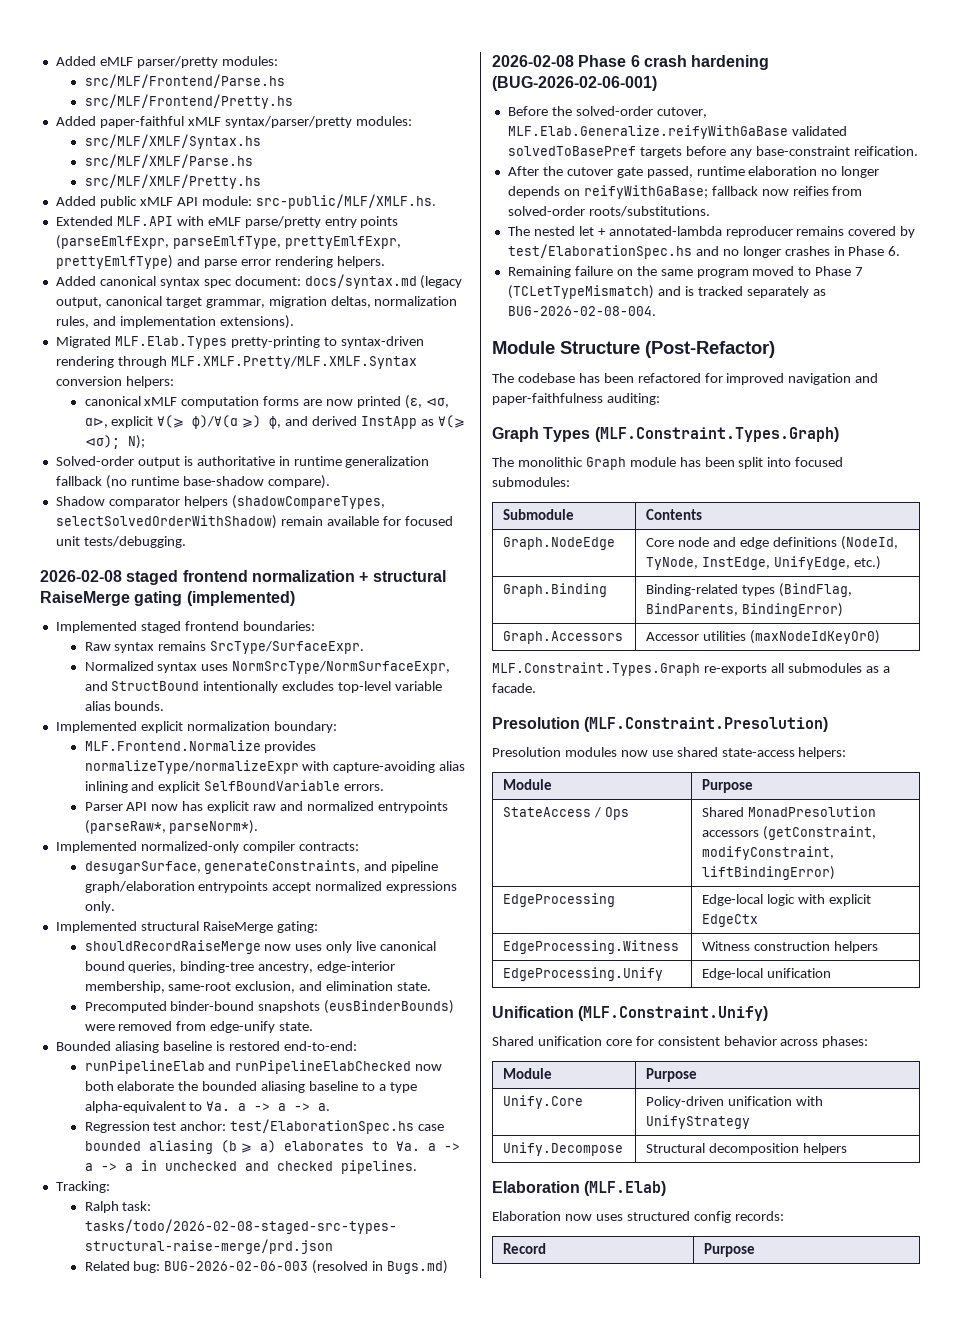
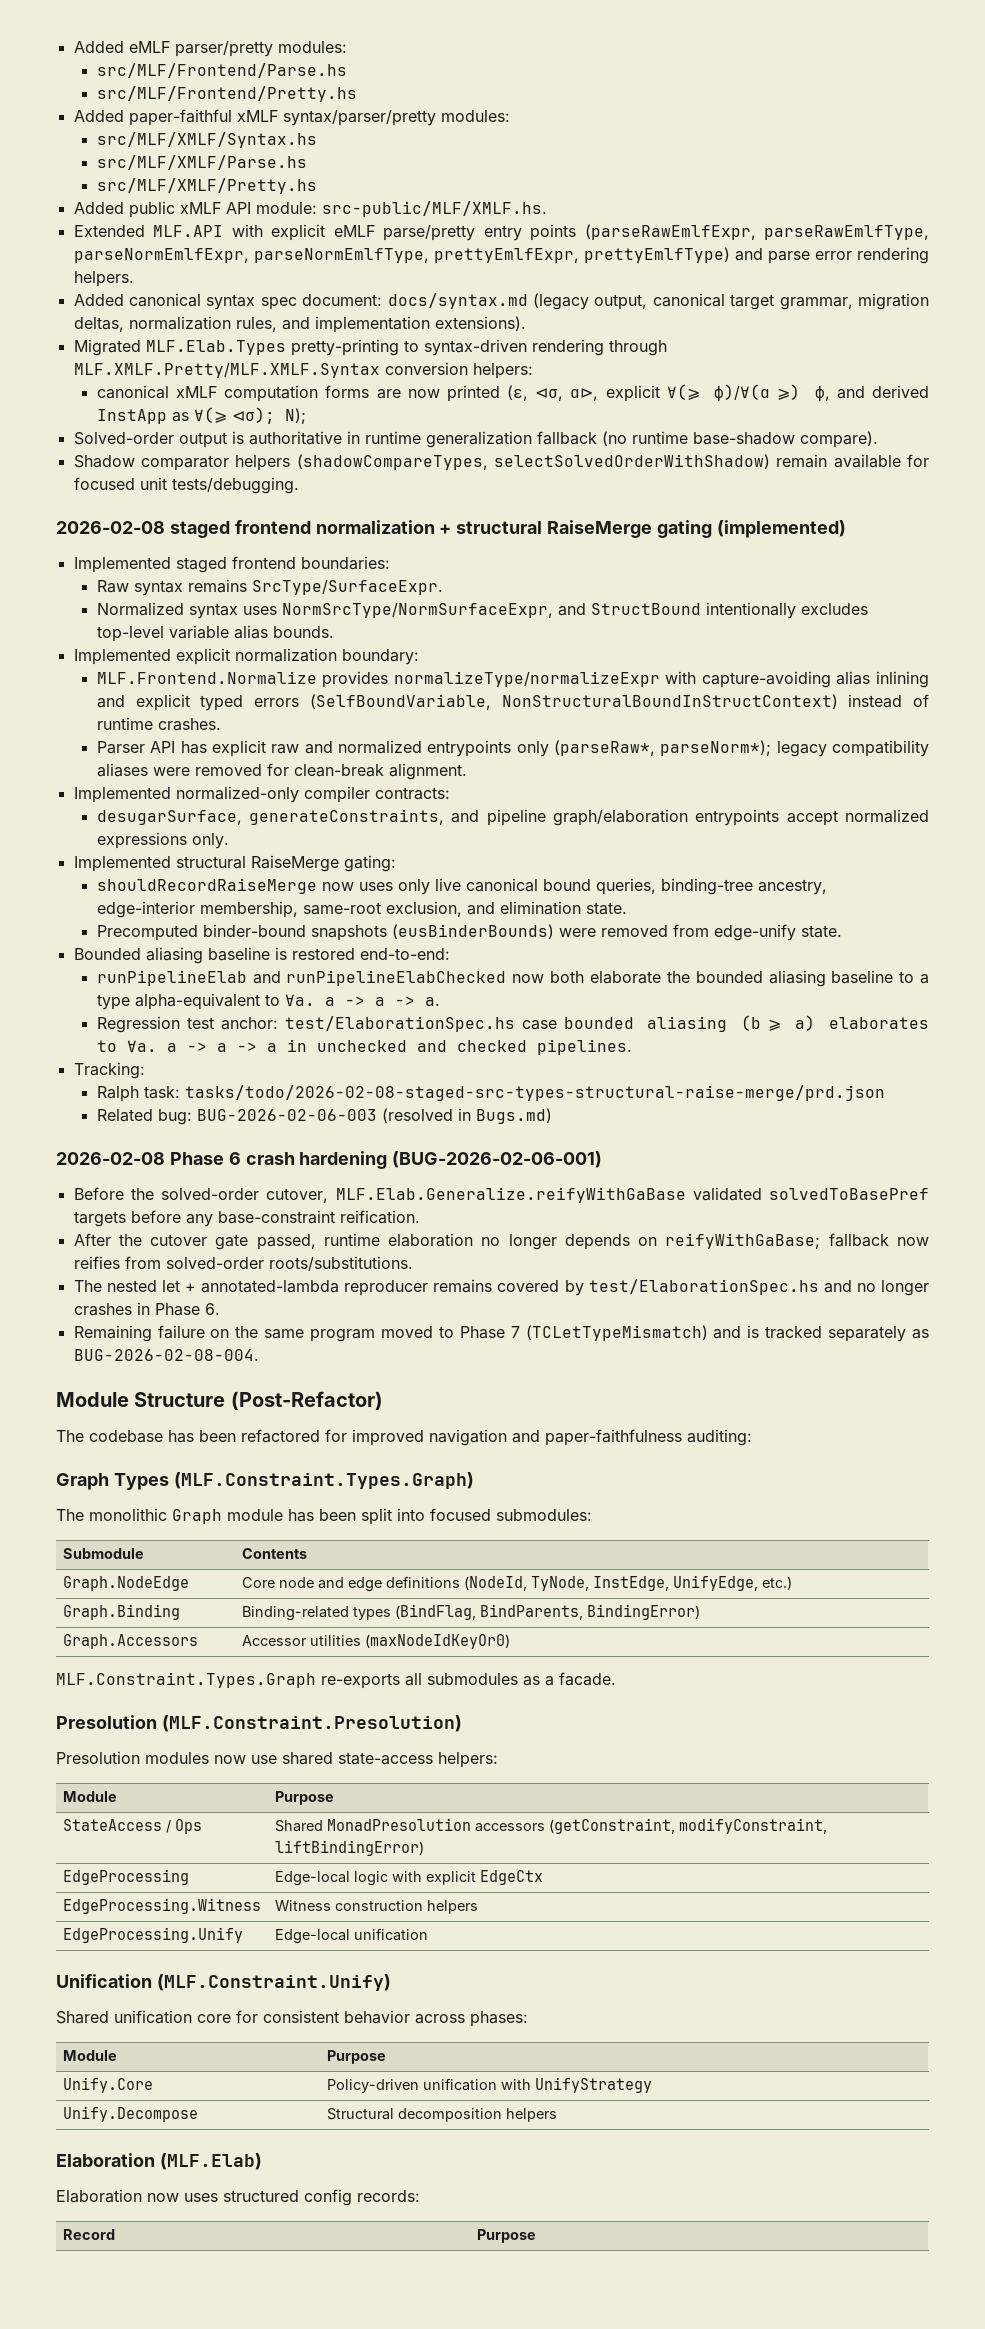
(204, 221) none -> [271,224,326,241] explicit
[55,235,281,249] (parseEmlfExpr, parseEmlfType, -> [584,224,929,240] [73,248,429,263] (parseRawEmlfExpr, parseRawEmlfType, parseNormEmlfExpr, parseNormEmlfType,
[204,780,385,791] SelfBoundVariable errors. -> [200,694,929,711] [96,717,221,731] typed errors (SelfBoundVariable, NonStructuralBoundInStructContext) instead of runtime crashes.
[151,804,179,811] now -> (176, 747) none
[84,820,259,834] (parseRaw*, parseNorm*). -> [516,740,930,757] [96,763,467,780] only (parseRaw*, parseNorm*); legacy compatibility aliases were removed for clean-break alignment.

